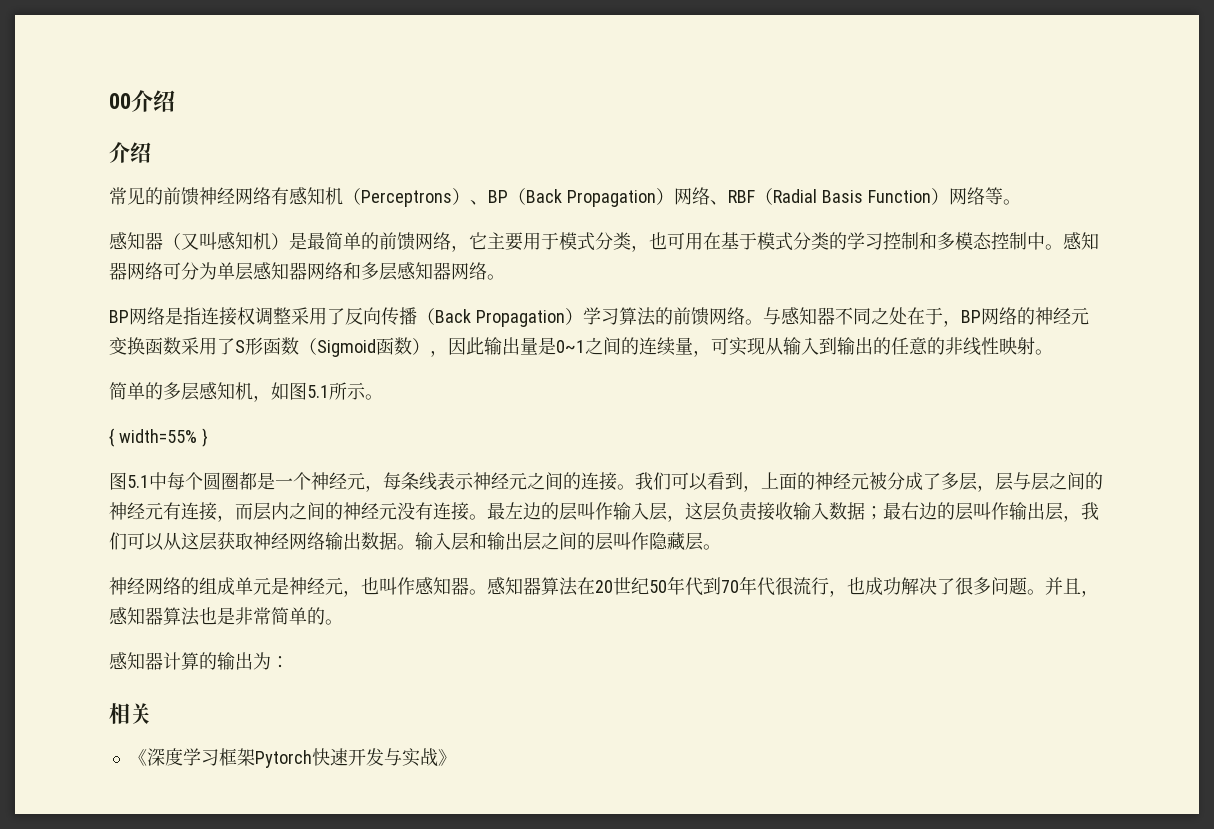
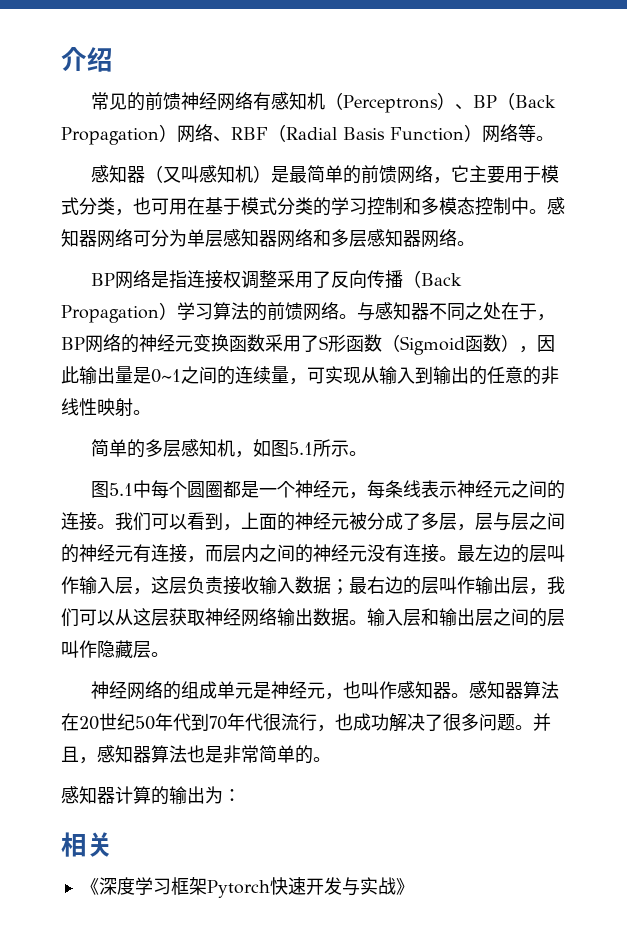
[109,90,175,112] 00介绍 // -> (61, 59) none
[109,428,208,447] // { width=55% } -> (368, 453) none

